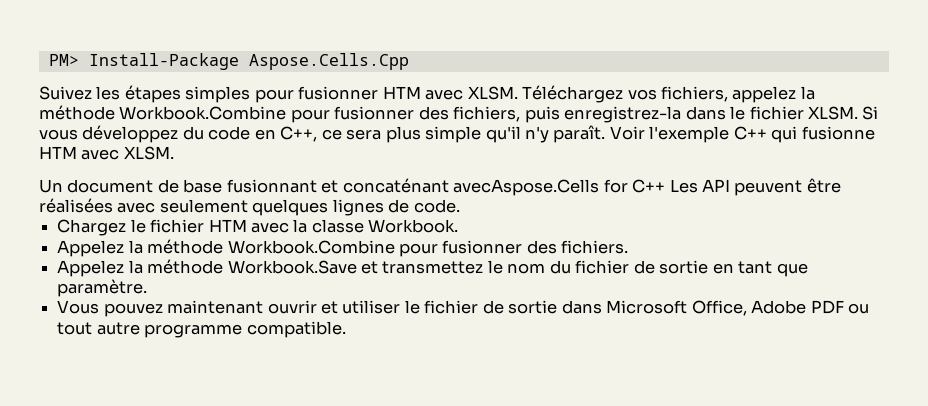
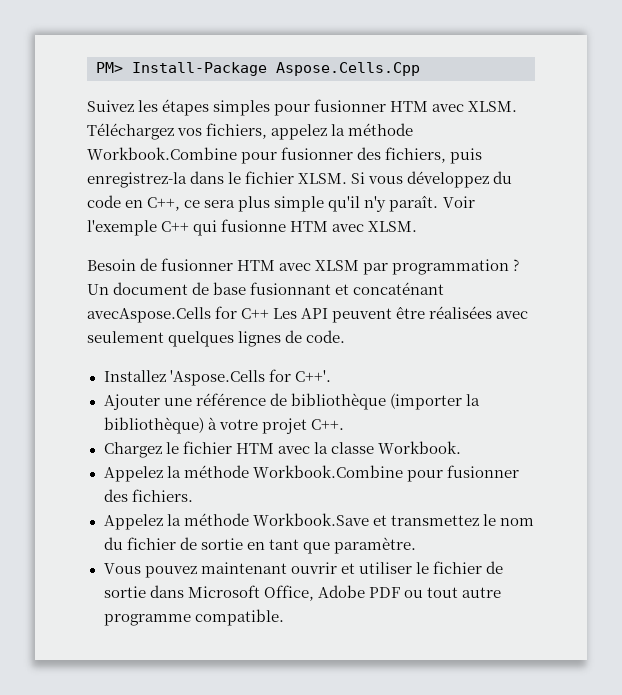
(174, 153) none -> [87,258,520,275] Besoin de fusionner HTM avec XLSM par programmation ?
(460, 206) none -> [103,369,331,386] [103,393,480,410] [103,417,344,434] // Installez 'Aspose.Cells for C++'. // Ajouter une référence de bibliothèque (importer la bibliothèque) à votre projet C++.

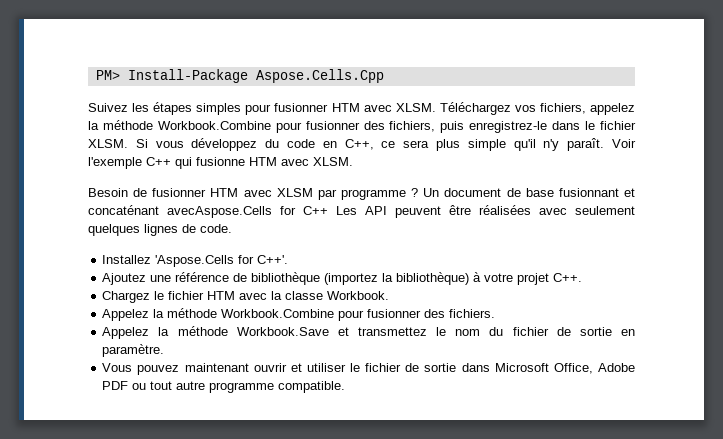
[87,172,187,188] enregistrez-la -> [469,121,548,133] enregistrez-le
[392,259,510,275] programmation -> [341,189,406,200] programme
[103,394,160,410] Ajouter -> [102,273,147,285] Ajoutez
[389,393,462,410] (importer -> [324,273,379,285] (importez
[268,539,330,554] tant que -> (635, 332) none

